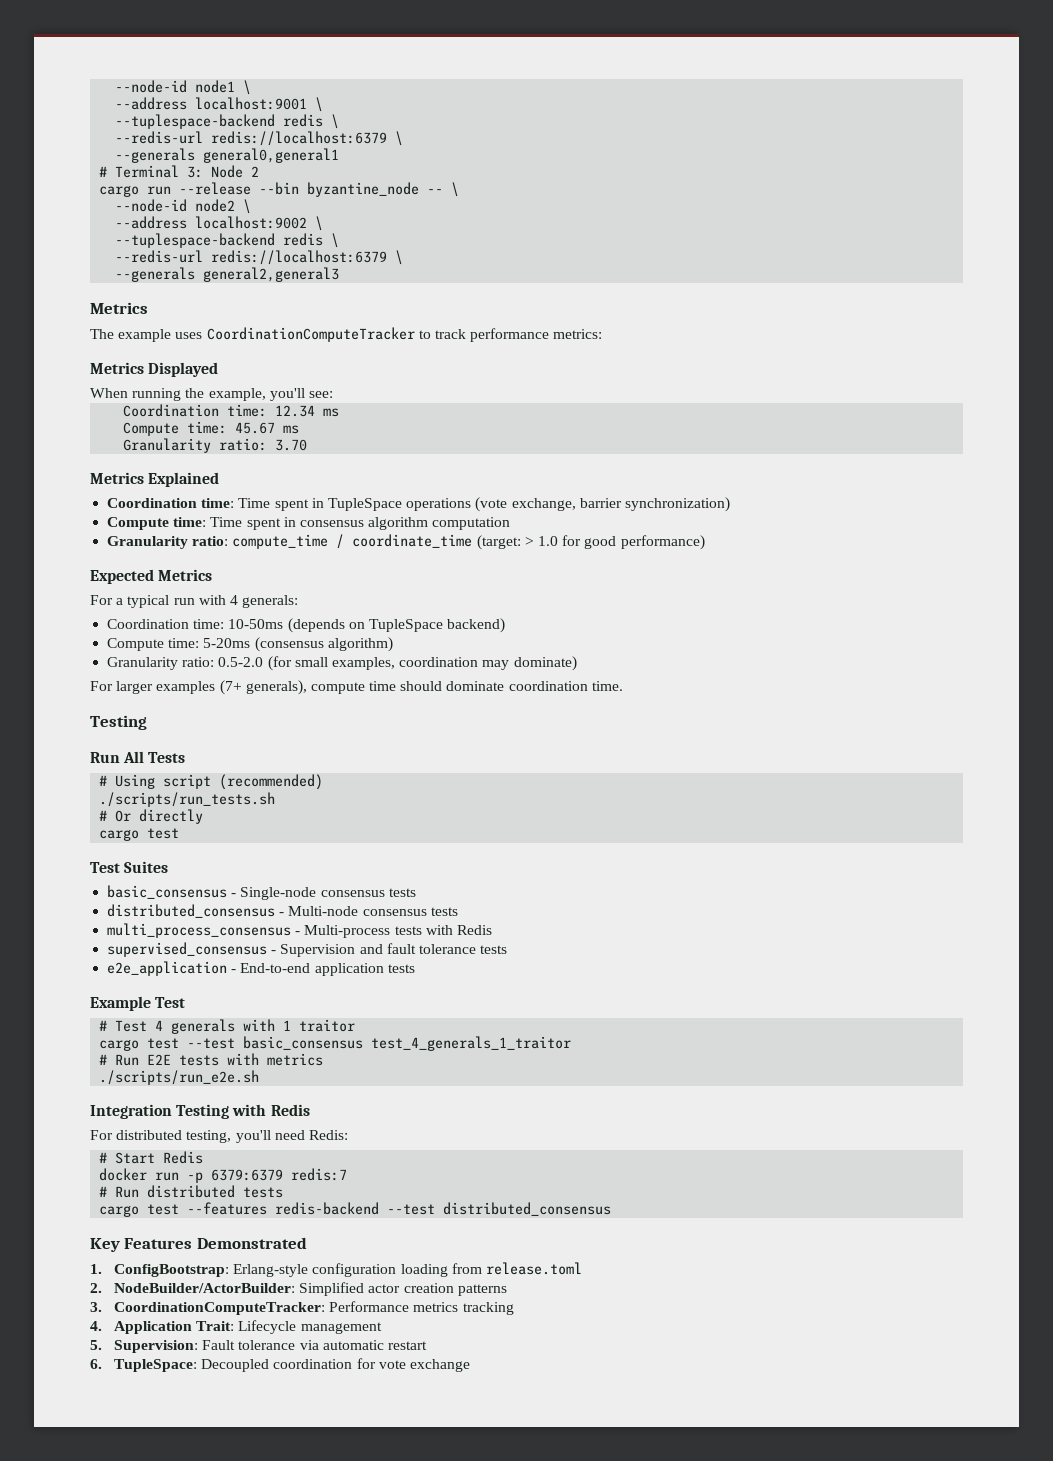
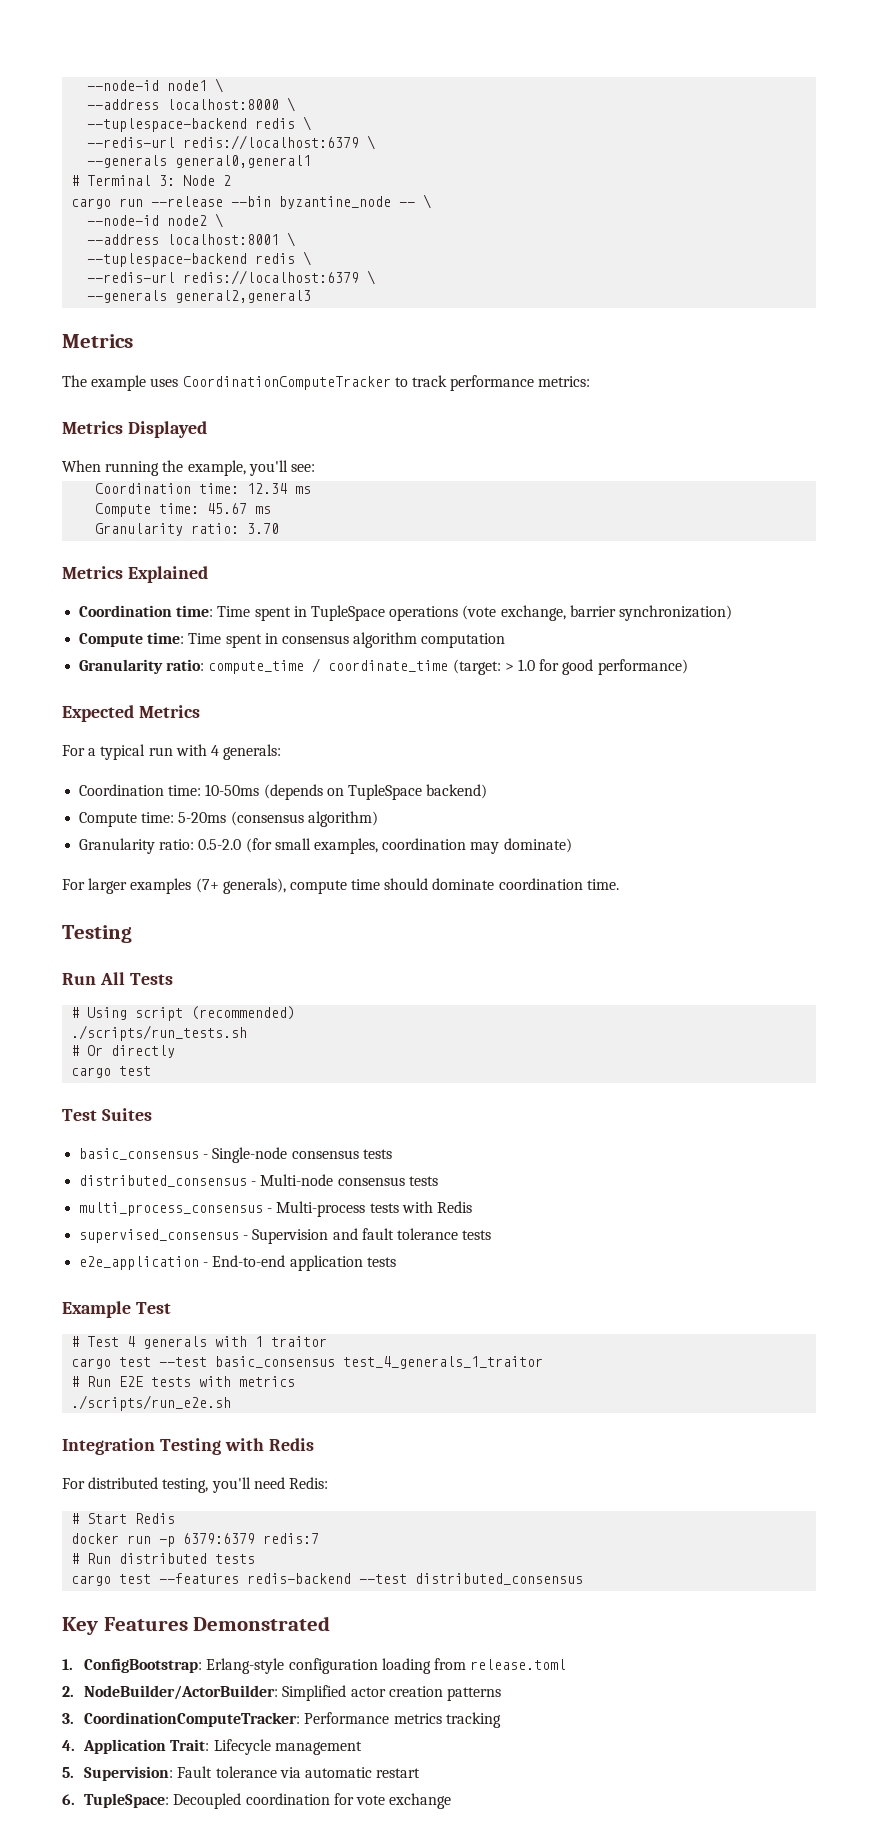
[195,97,308,110] localhost:9001 -> [167,99,280,110] localhost:8000
[195,216,308,229] localhost:9002 -> [167,234,280,245] localhost:8001

